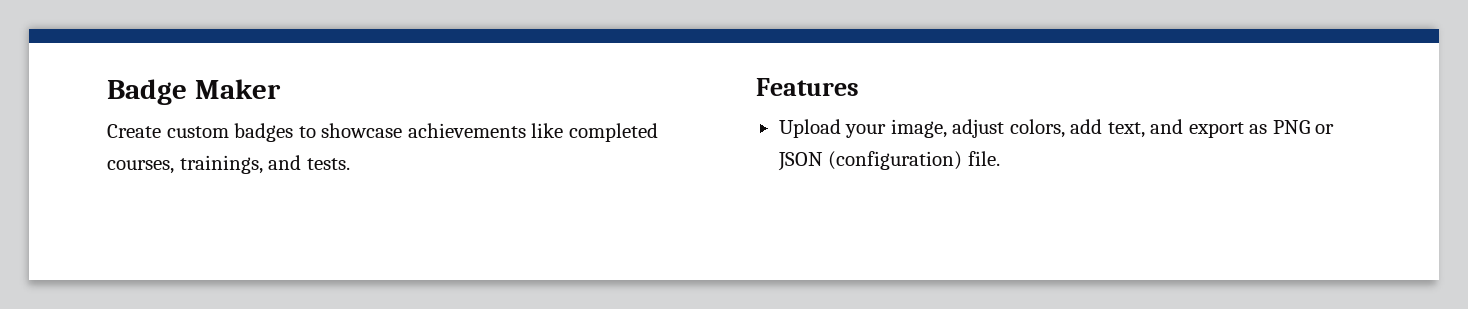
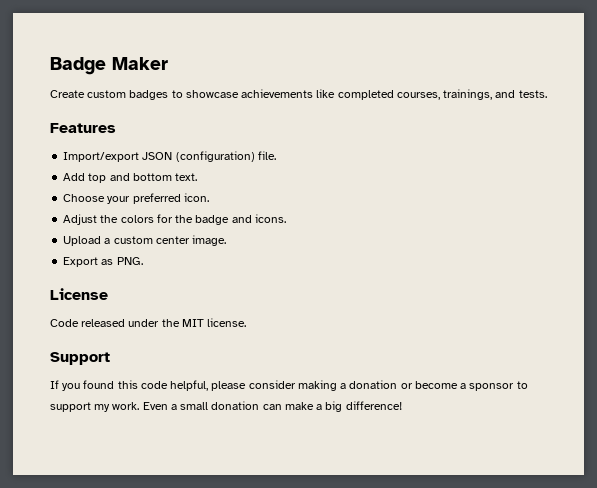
[778,119,1335,138] [777,151,1000,171] Upload your image, adjust colors, add text, and export as PNG or JSON (configuration) file. -> [63,151,276,162] [63,173,198,183] [63,193,209,204] [63,214,286,225] [63,235,227,246] [63,257,143,267] [50,288,108,300] [50,318,247,327] [50,352,110,365] [50,380,528,391] [50,401,402,412] Import/export JSON (configuration) file. // Add top and bottom text. // Choose your preferred icon. // Adjust the colors for the badge and icons. // Upload a custom center image. // Export as PNG. // License // Code released under the MIT license. // Support // If you found this code helpful, please consider making a donation or become a sponsor to support my work. Even a small donation can make a big difference!

